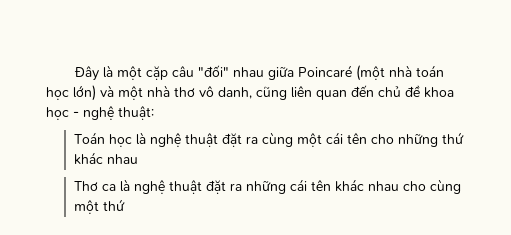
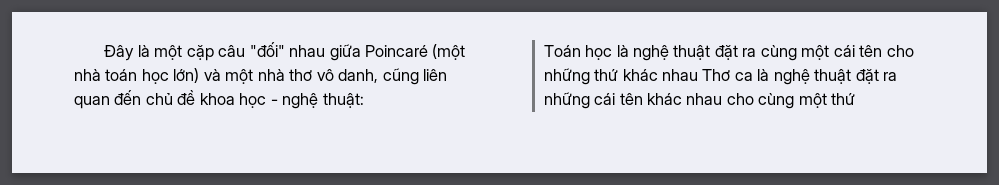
(138, 159) // -> (698, 75) none

